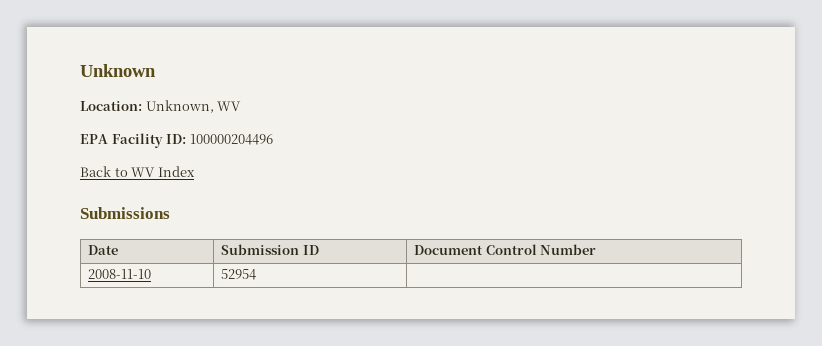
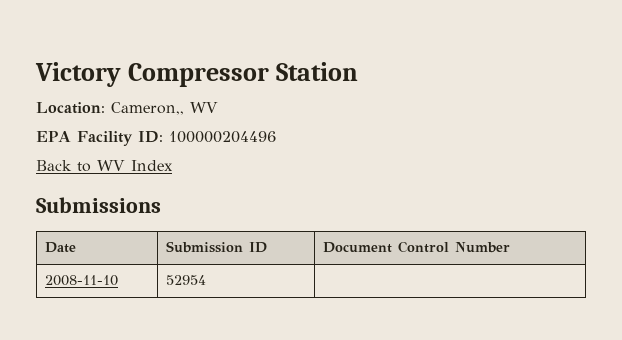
[80,64,156,77] Unknown -> [35,62,358,87] Victory Compressor Station
[145,100,214,113] Unknown, -> [111,102,184,115] Cameron,,

